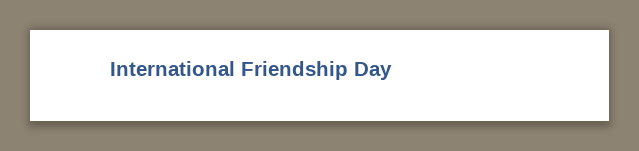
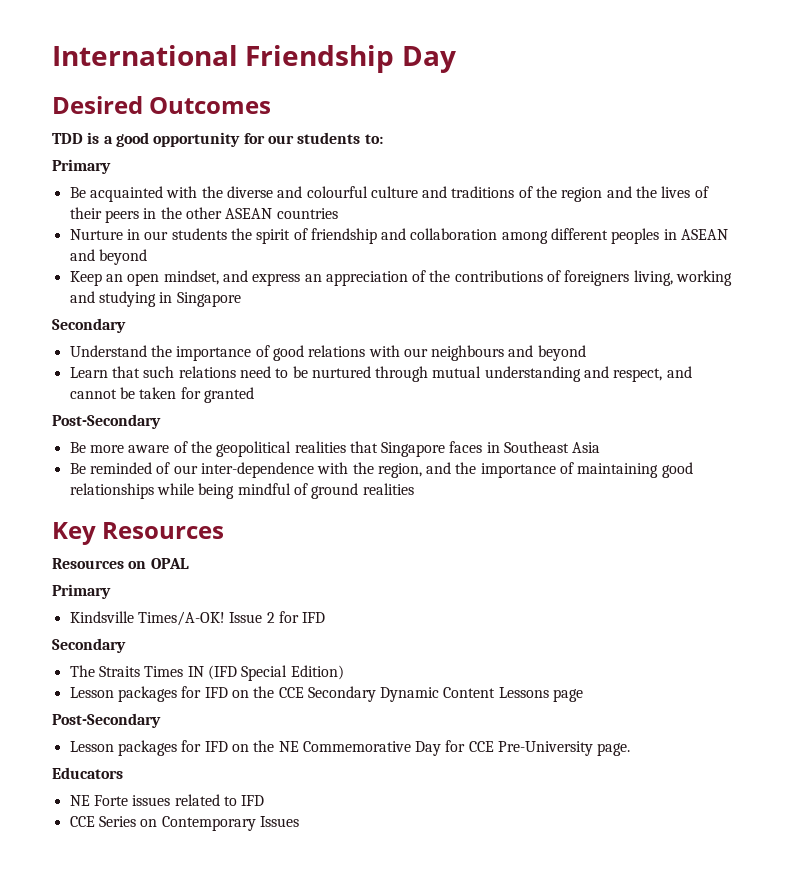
(392, 71) none -> [52,96,272,114] [52,132,383,147] [52,159,111,174] [69,186,709,202] [69,207,338,223] [69,228,729,244] [69,249,147,265] [69,270,733,286] [69,291,241,307] [52,318,126,333] [69,345,586,361] [69,366,692,382] [69,387,254,403] [52,414,161,429] [69,441,601,457] [69,462,693,478] [69,483,414,499] [52,522,225,545] [52,558,189,569] [52,584,111,599] [69,611,326,626] [52,638,126,653] [69,665,344,681] [69,686,584,702] [52,713,161,728] [69,740,631,756] [52,767,123,779] [69,794,265,806] [69,816,299,831] // Desired Outcomes // TDD is a good opportunity for our students to: // Primary // Be acquainted with the diverse and colourful culture and traditions of the region and the lives of their peers in the other ASEAN countries // Nurture in our students the spirit of friendship and collaboration among different peoples in ASEAN and beyond // Keep an open mindset, and express an appreciation of the contributions of foreigners living, working and studying in Singapore // Secondary // Understand the importance of good relations with our neighbours and beyond // Learn that such relations need to be nurtured through mutual understanding and respect, and cannot be taken for granted // Post-Secondary // Be more aware of the geopolitical realities that Singapore faces in Southeast Asia // Be reminded of our inter-dependence with the region, and the importance of maintaining good relationships while being mindful of ground realities // Key Resources // Resources on OPAL // Primary // Kindsville Times/A-OK! Issue 2 for IFD // Secondary // The Straits Times IN (IFD Special Edition) // Lesson packages for IFD on the CCE Secondary Dynamic Content Lessons page // Post-Secondary // Lesson packages for IFD on the NE Commemorative Day for CCE Pre-University page. // Educators // NE Forte issues related to IFD // CCE Series on Contemporary Issues

